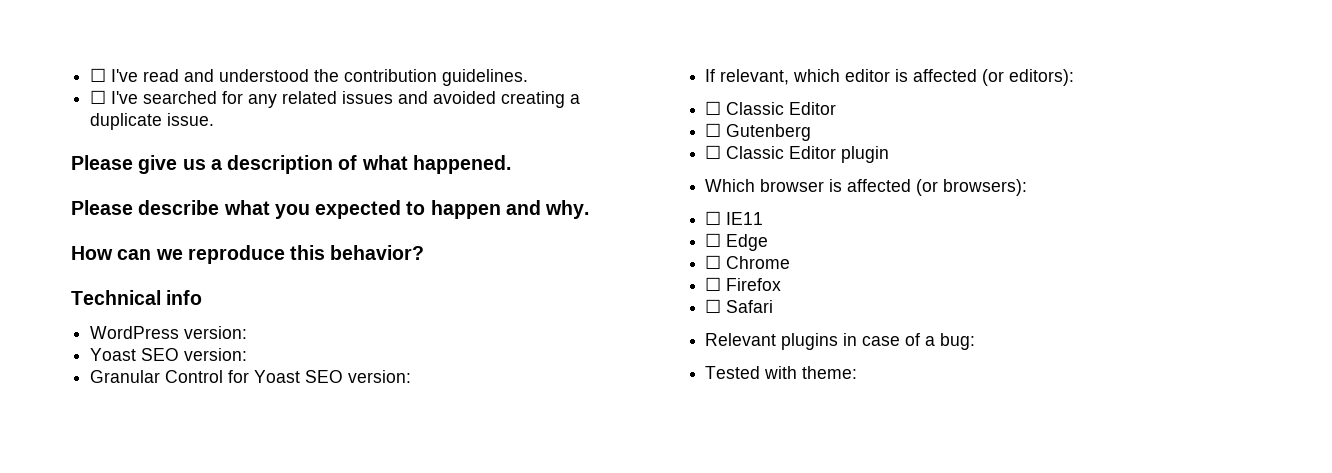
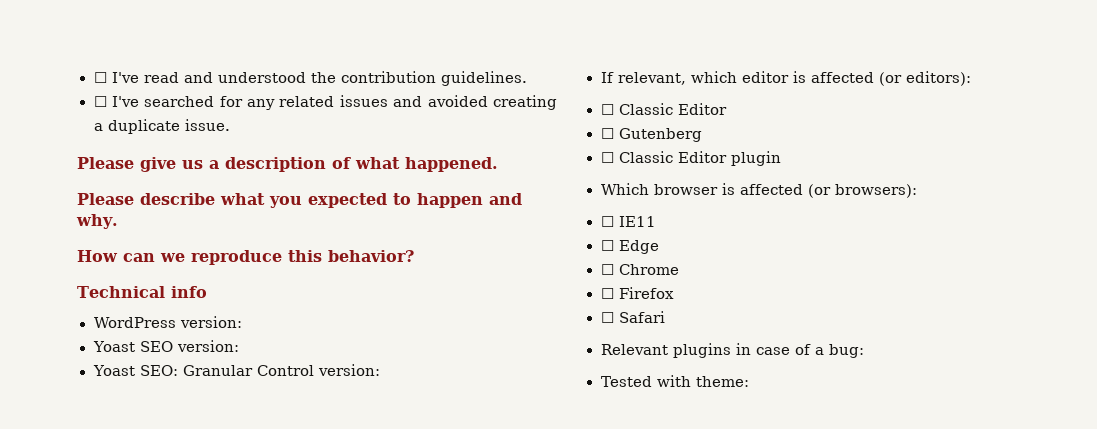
[90,370,344,383] Granular Control for Yoast SEO -> [92,365,315,376] Yoast SEO: Granular Control

